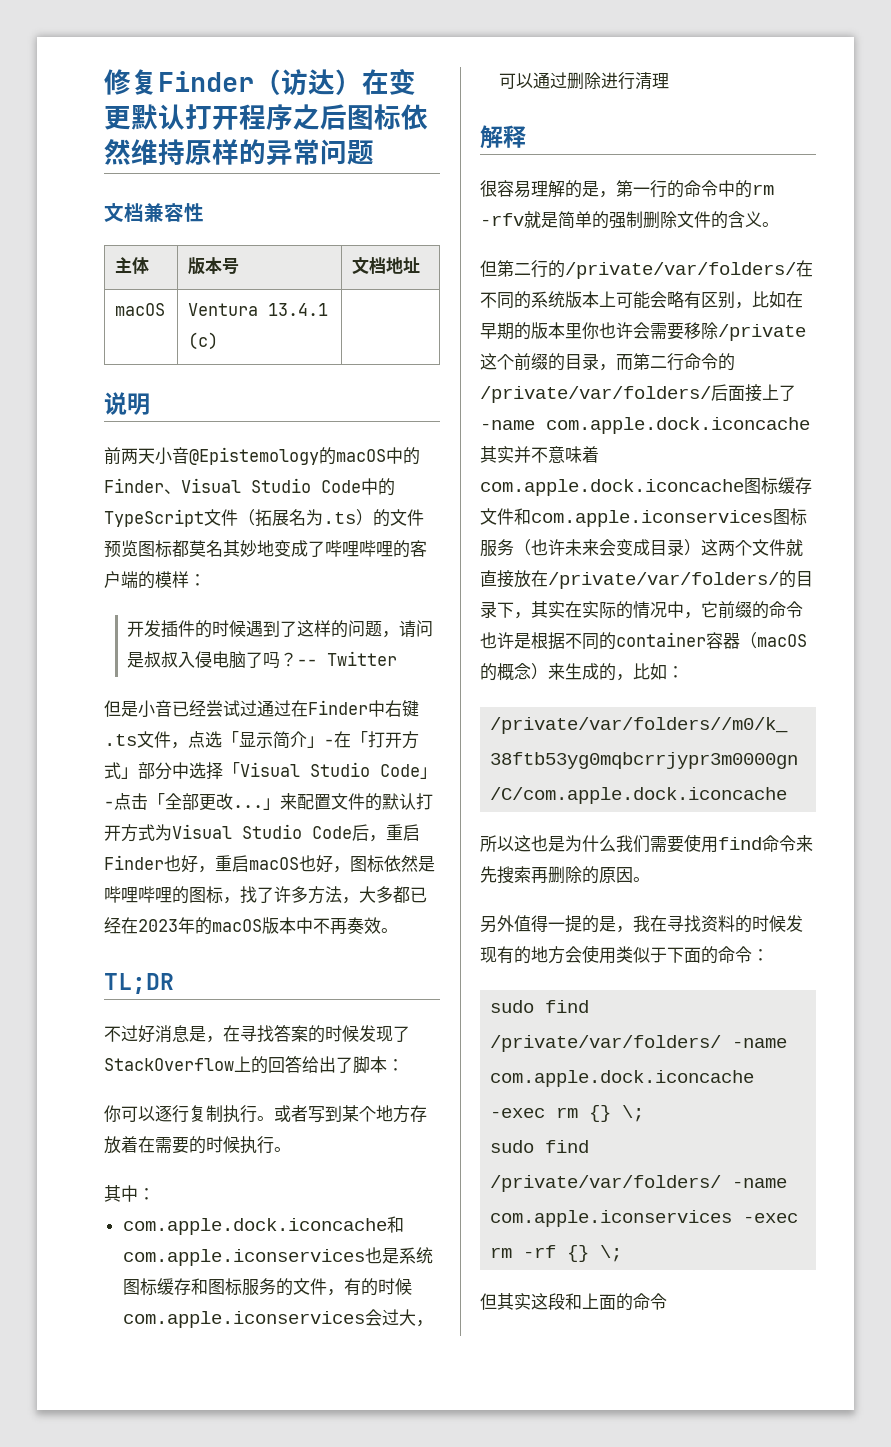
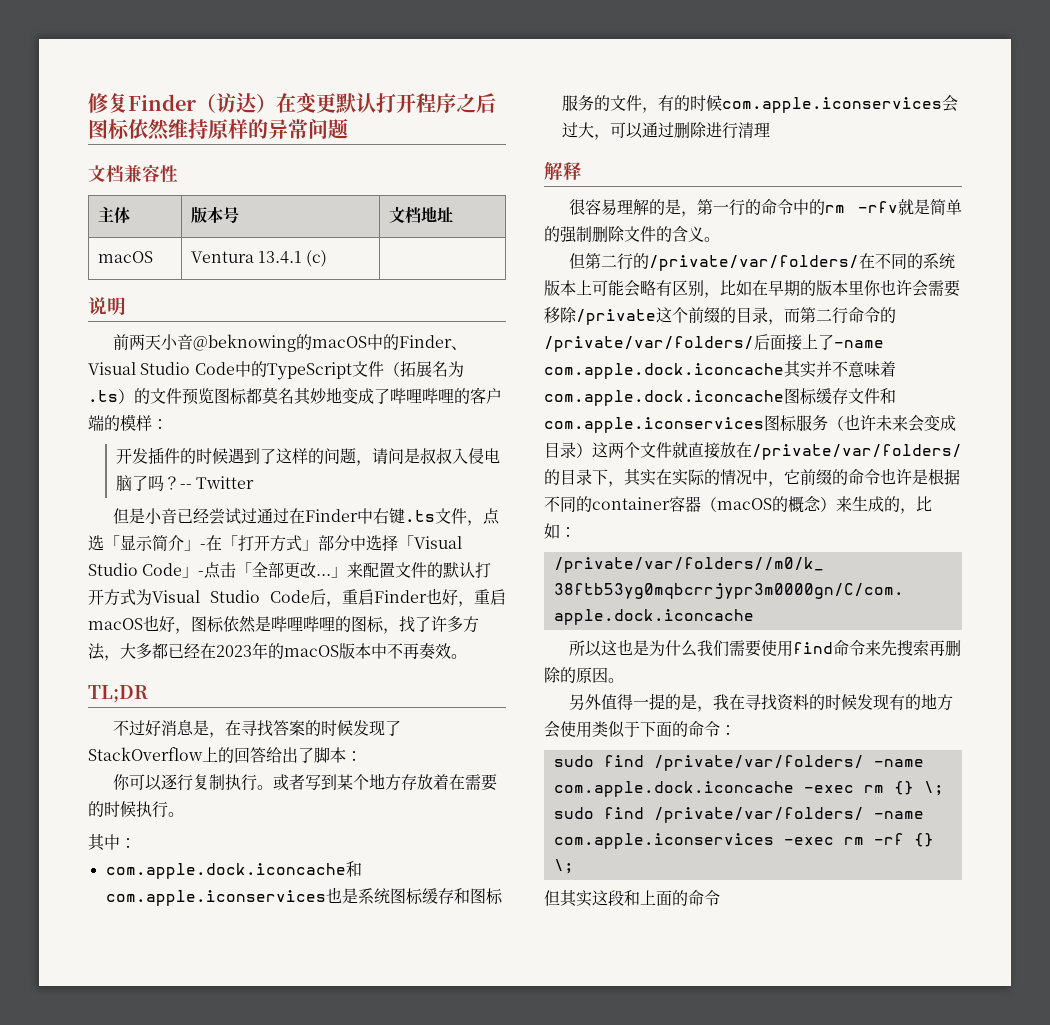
[189,447,319,465] @Epistemology -> [193,334,297,352] @beknowing

